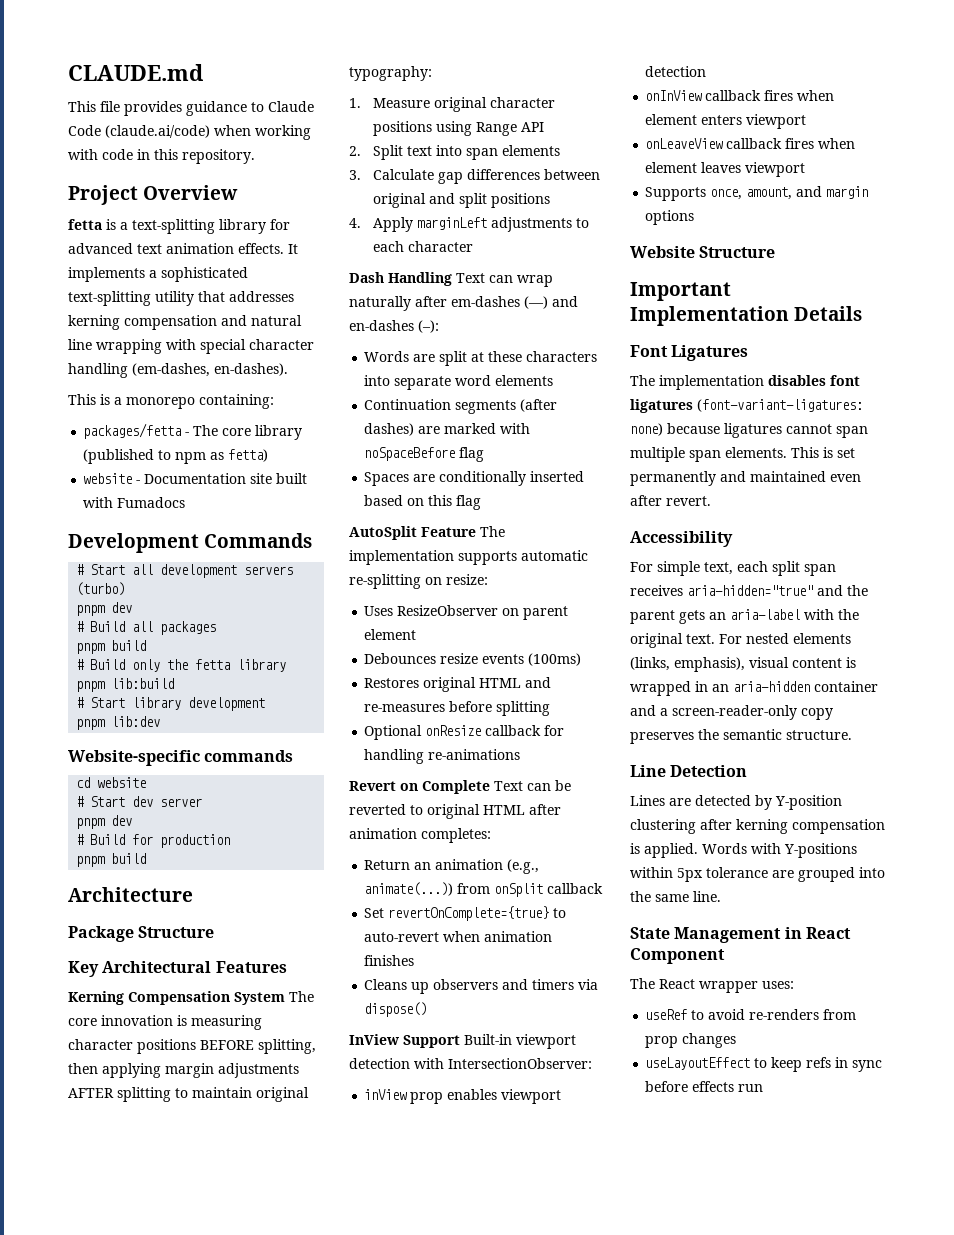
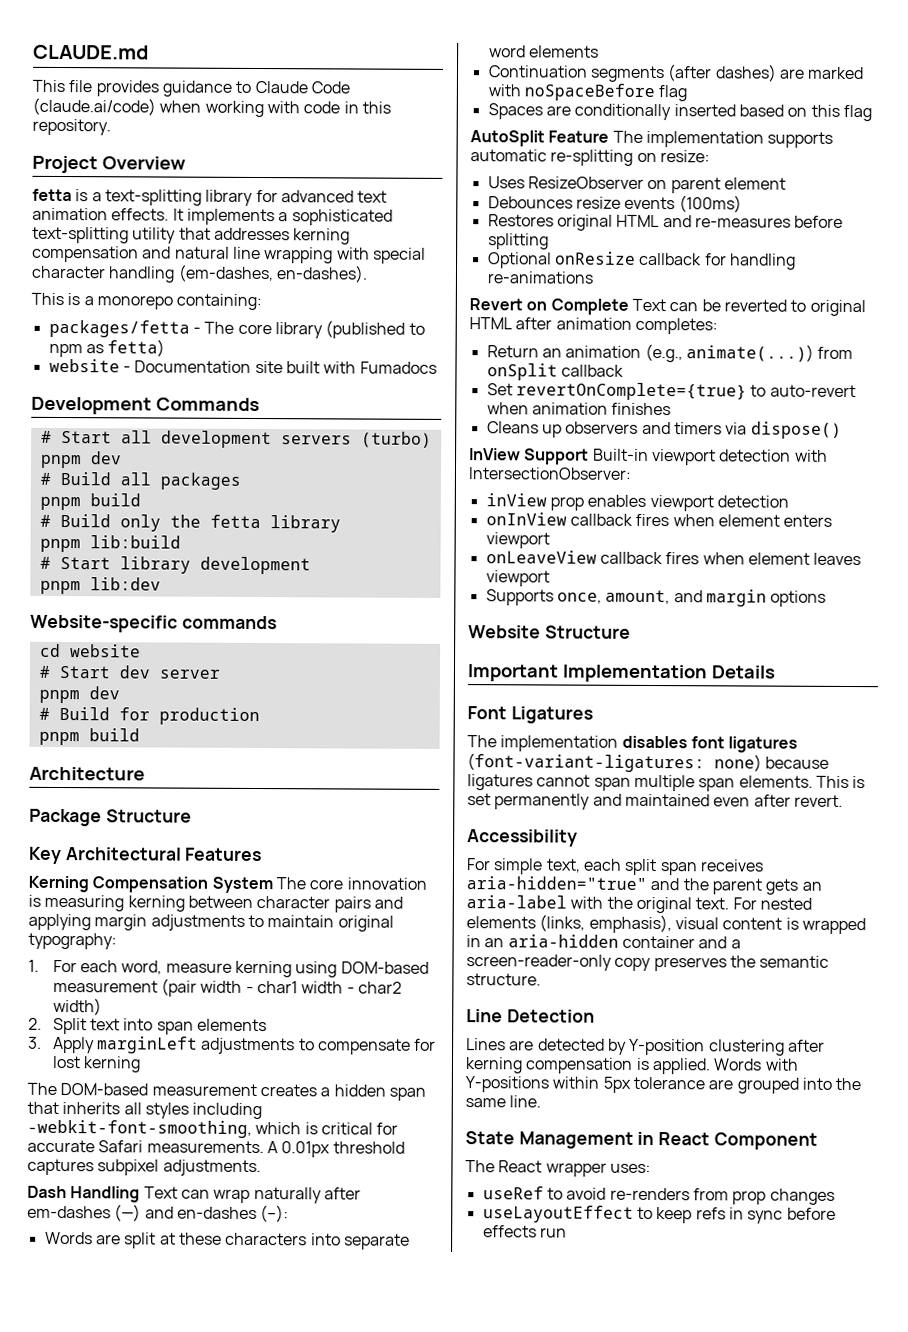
[68,1039,316,1054] [68,1063,98,1074] character positions BEFORE splitting, then -> [127,895,403,913] kerning between character pairs and
[68,1087,171,1102] AFTER splitting -> (245, 922) none
[372,97,555,112] [372,121,544,136] Measure original character positions using Range API -> [52,959,429,978] [52,978,402,997] [52,997,102,1016] For each word, measure kerning using DOM-based measurement (pair width - char1 width - char2 width)
[372,169,600,184] [372,193,550,208] [349,217,589,232] [372,241,473,252] Calculate gap differences between original and split positions // 4. Apply marginLeft adjustments to each character -> [52,1036,437,1055] [51,1055,141,1073] [27,1082,426,1101] [27,1101,263,1120] [27,1119,399,1138] [27,1139,405,1158] [27,1158,261,1177] Apply marginLeft adjustments to compensate for lost kerning // The DOM-based measurement creates a hidden span that inherits all styles including -webkit-font-smoothing, which is critical for accurate Safari measurements. A 0.01px threshold captures subpixel adjustments.

